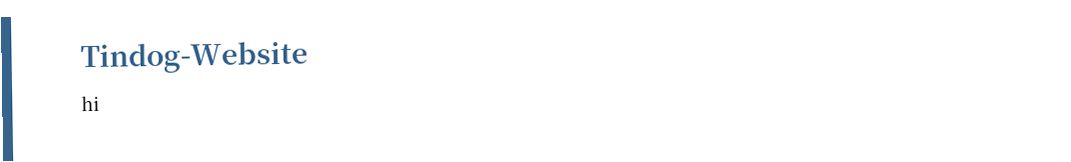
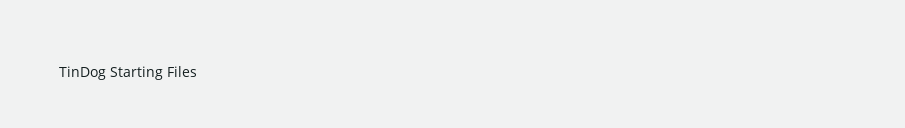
[80,40,308,75] [81,95,100,112] Tindog-Website // hi -> [59,66,197,80] TinDog Starting Files

